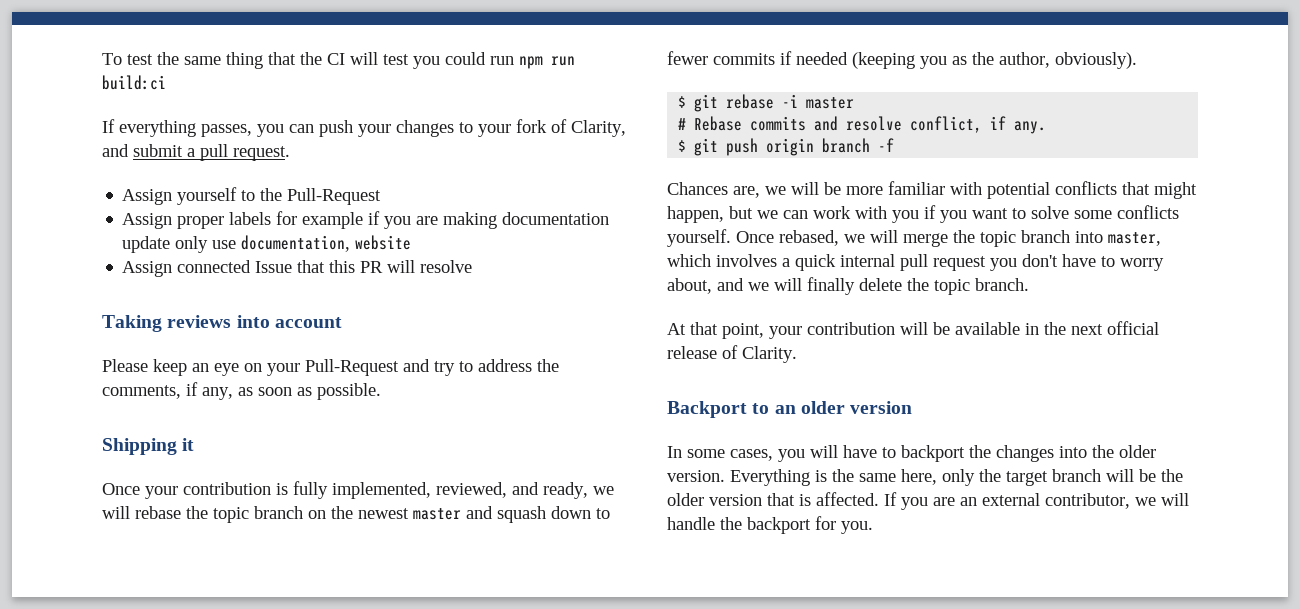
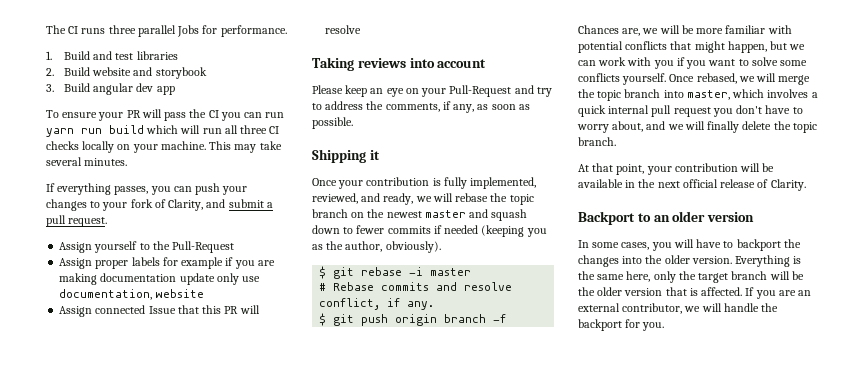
[102,52,575,69] [102,75,166,90] To test the same thing that the CI will test you could run npm run build:ci -> [46,25,287,37] [46,51,178,60] [46,67,207,79] [46,83,175,95] [46,109,285,121] [46,125,280,137] [46,141,282,153] [46,157,128,166] The CI runs three parallel Jobs for performance. // 1. Build and test libraries // 2. Build website and storybook // 3. Build angular dev app // To ensure your PR will pass the CI you can run yarn run build which will run all three CI checks locally on your machine. This may take several minutes.

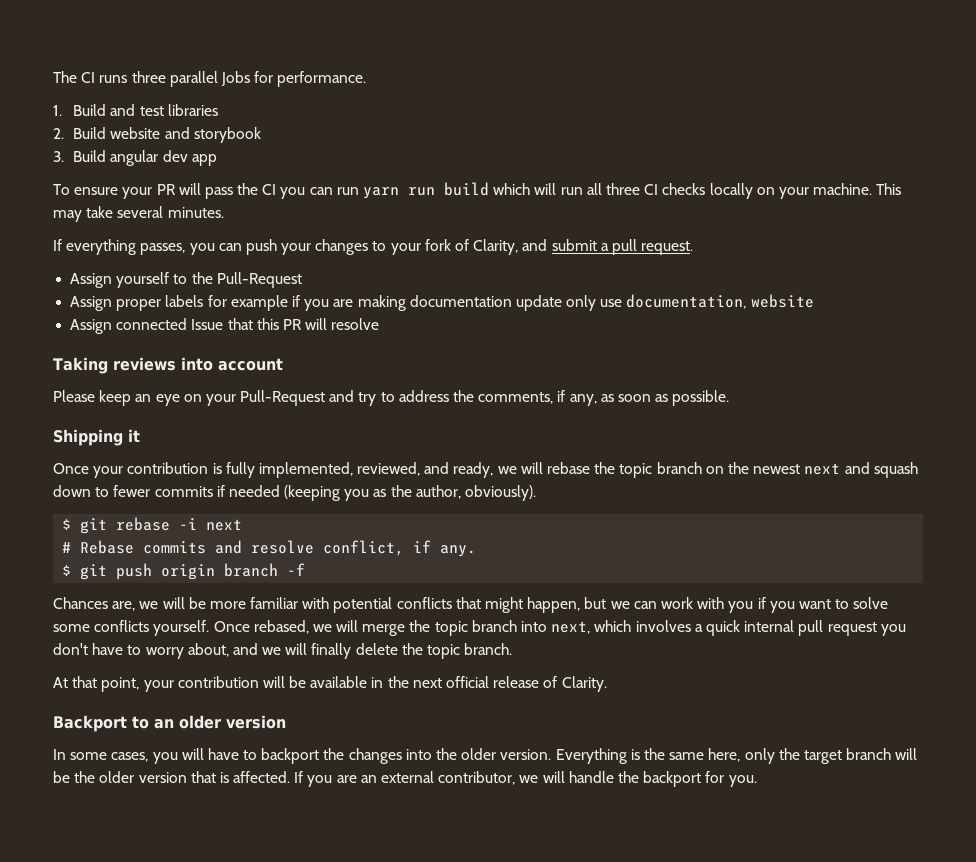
[424,210,466,218] master -> [804,463,841,475] next
[430,268,472,276] master -> [206,519,243,531] next
[686,90,730,100] master, -> [551,621,591,634] next,

